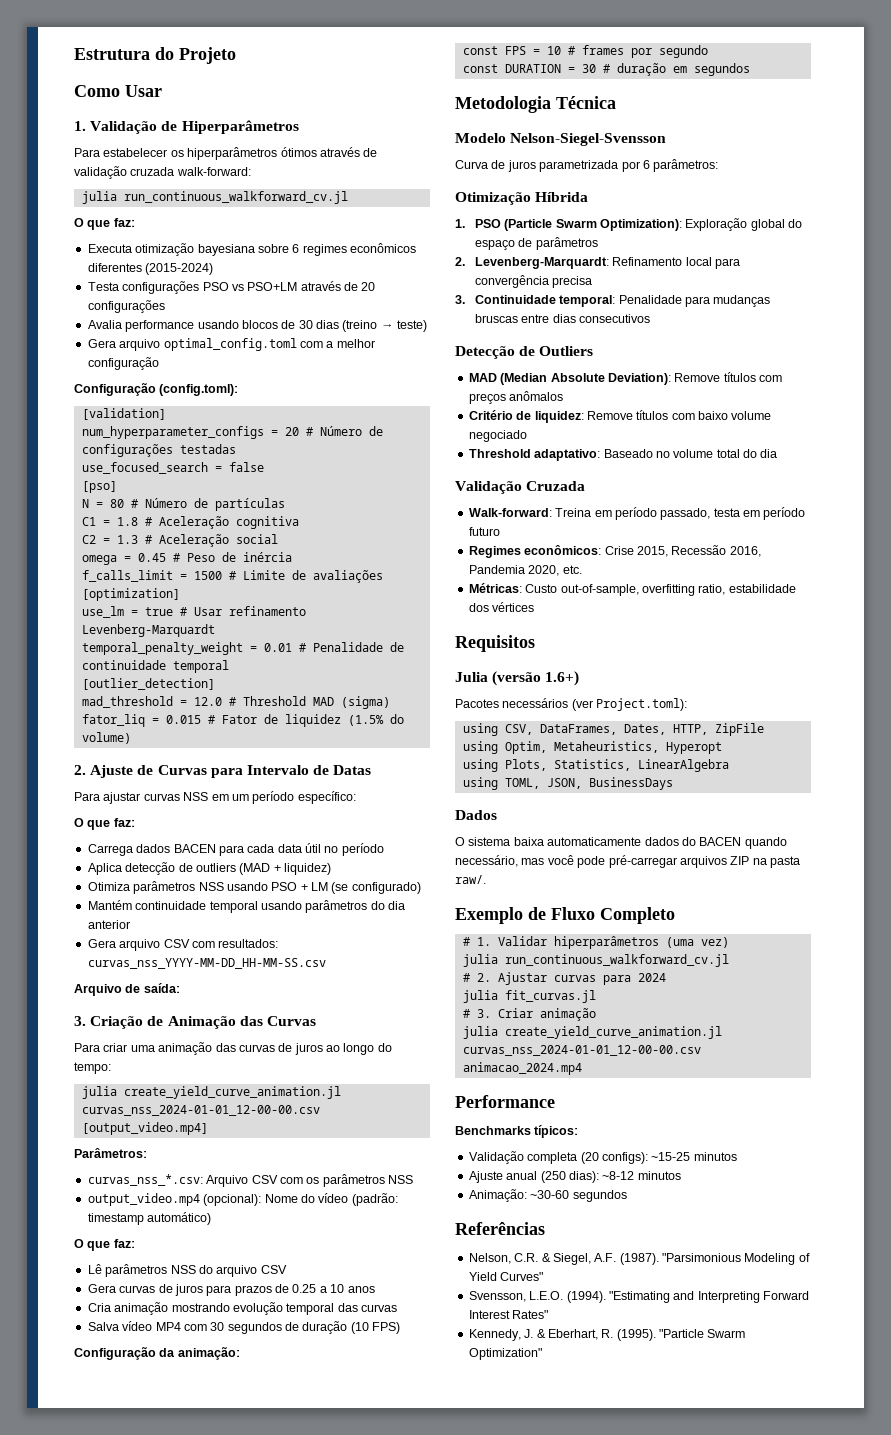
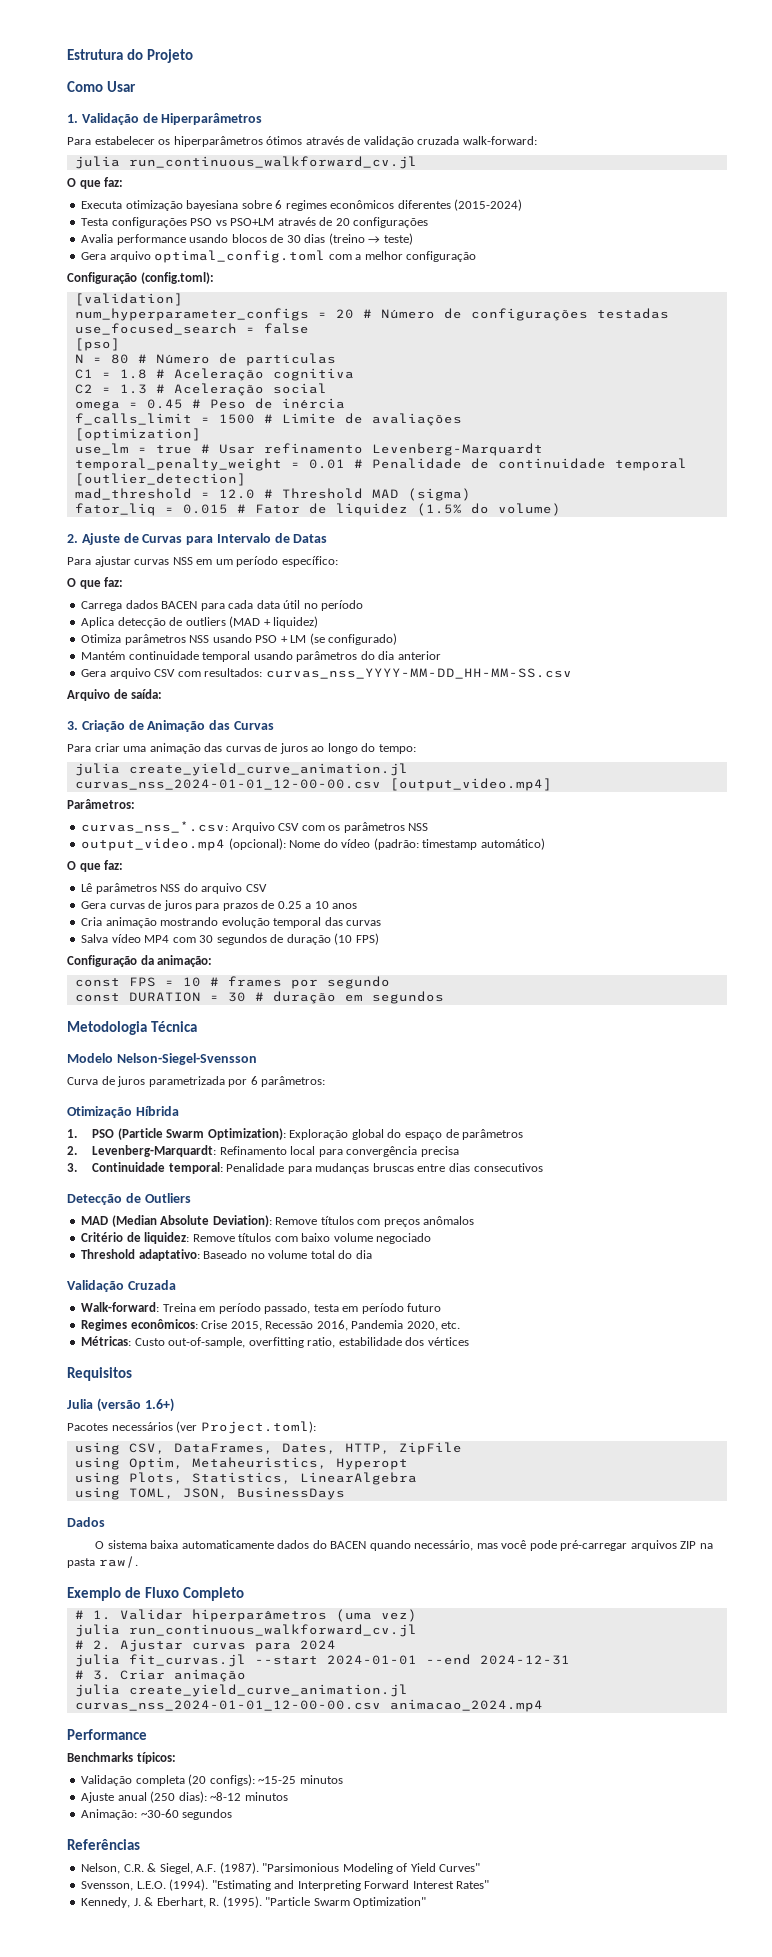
(596, 996) none -> [254,1654,570,1665] --start 2024-01-01 --end 2024-12-31

